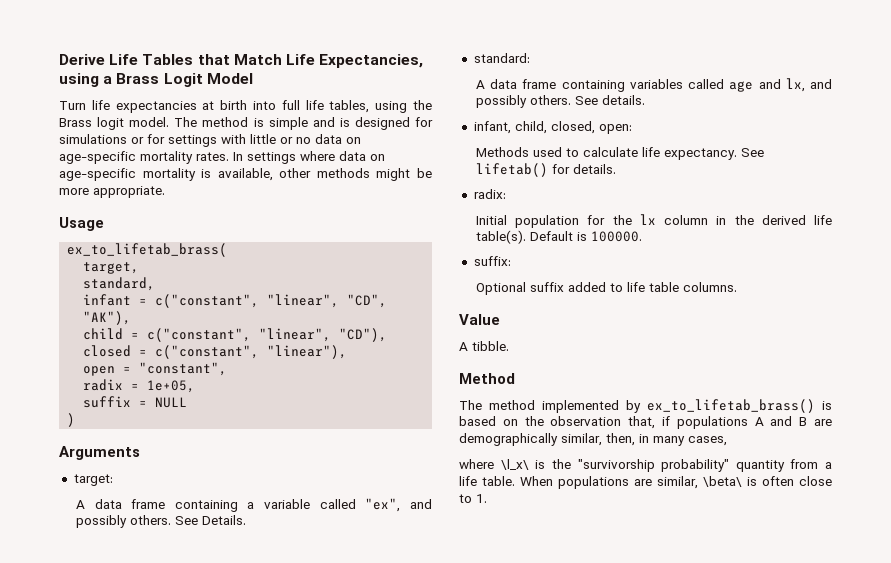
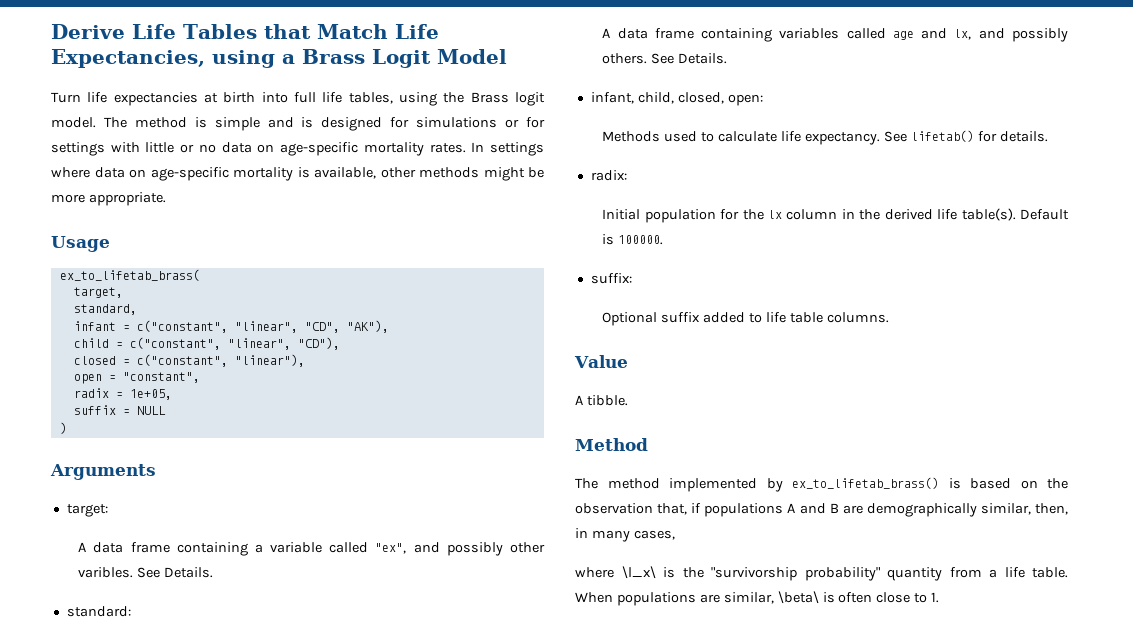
[129,515,171,525] others. -> [510,542,545,553] [78,567,134,578] other varibles.
[601,95,645,105] details. -> [678,53,728,64] Details.

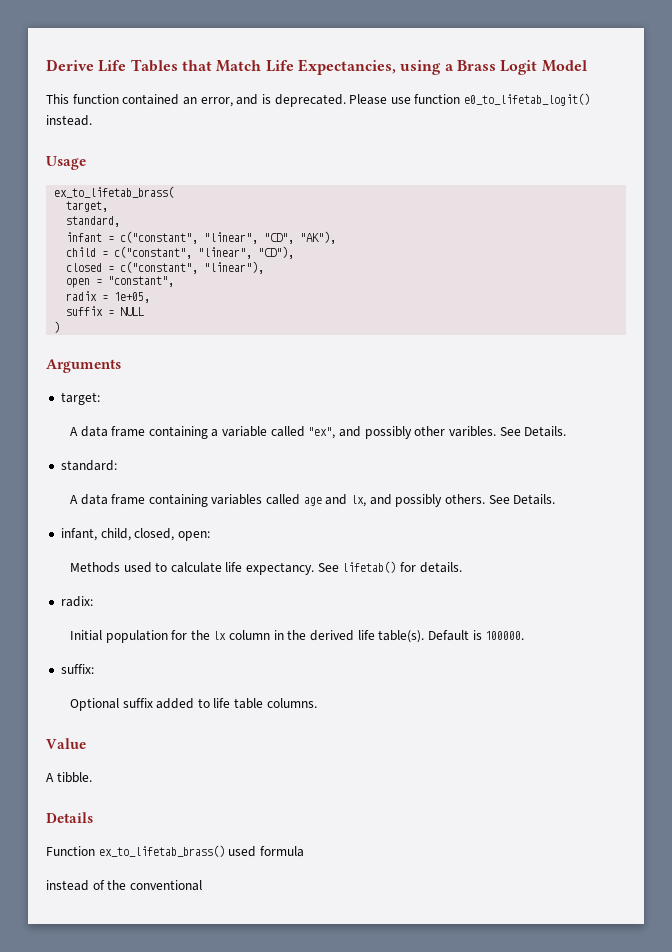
[51,92,545,106] [51,117,546,131] [51,142,544,156] [51,167,544,181] [51,192,166,206] Turn life expectancies at birth into full life tables, using the Brass logit model. The method is simple and is designed for simulations or for settings with little or no data on age-specific mortality rates. In settings where data on age-specific mortality is available, other methods might be more appropriate. -> [46,93,591,107] [46,115,92,126] This function contained an error, and is deprecated. Please use function e0_to_lifetab_logit() instead.
[575,438,648,451] [575,477,1068,492] [575,503,1068,517] [575,528,675,542] [575,566,1068,581] [575,591,940,606] Method // The method implemented by ex_to_lifetab_brass() is based on the observation that, if populations A and B are demographically similar, then, in many cases, // where \l_x\ is the "survivorship probability" quantity from a life table. When populations are similar, \beta\ is often close to 1. -> [46,812,93,823] [46,845,304,857] [46,880,202,891] Details // Function ex_to_lifetab_brass() used formula // instead of the conventional

